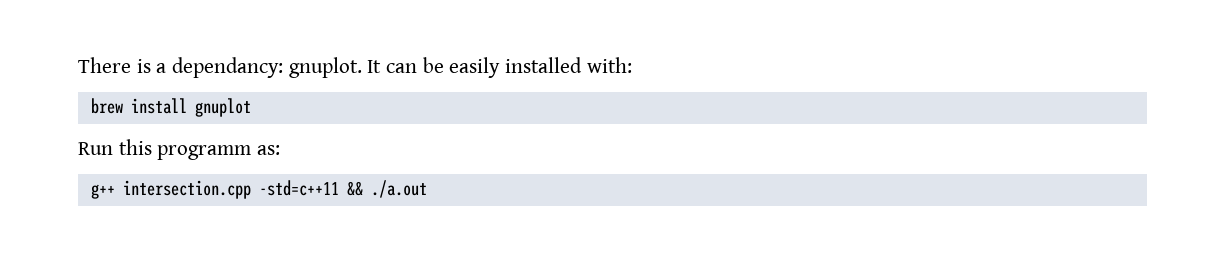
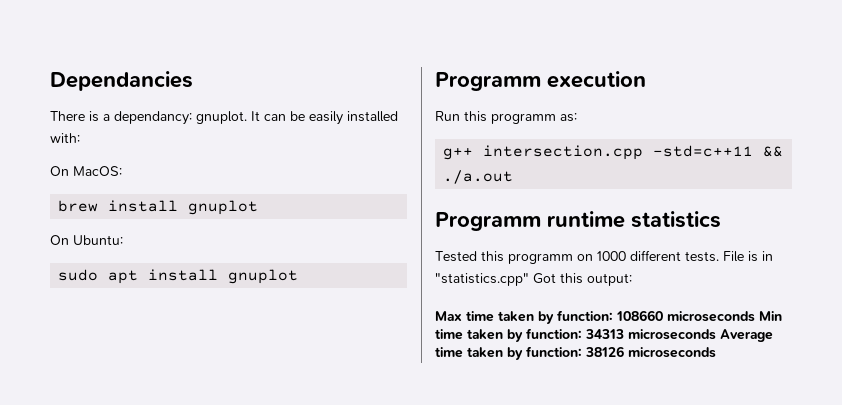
(78, 65) none -> [50,71,193,91] Dependancies //
(632, 65) none -> [50,166,122,176] // On MacOS:
(251, 107) none -> [50,235,123,245] [58,269,299,284] [435,71,646,91] // On Ubuntu: // sudo apt install gnuplot // Programm execution
(427, 189) none -> [435,211,721,231] [435,250,773,264] [435,273,632,286] [435,310,782,324] [435,328,773,342] [435,346,716,360] // Programm runtime statistics // Tested this programm on 1000 different tests. File is in "statistics.cpp" Got this output: // Max time taken by function: 108660 microseconds Min time taken by function: 34313 microseconds Average time taken by function: 38126 microseconds

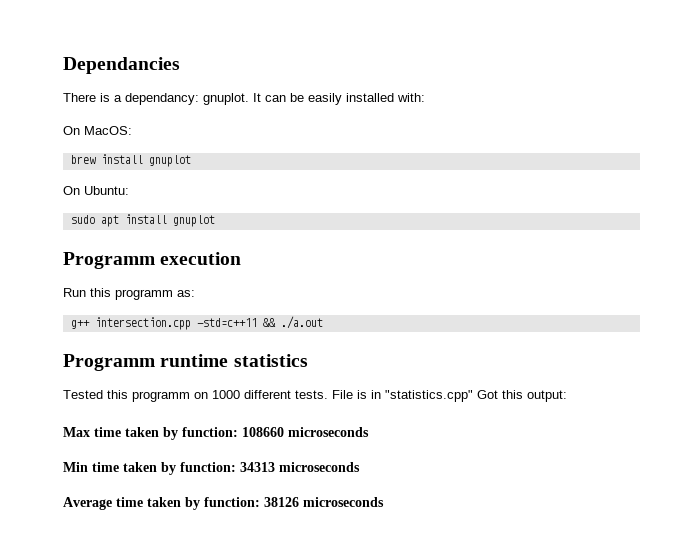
(755, 316) none -> (369, 432) //
(716, 334) none -> (360, 467) //

